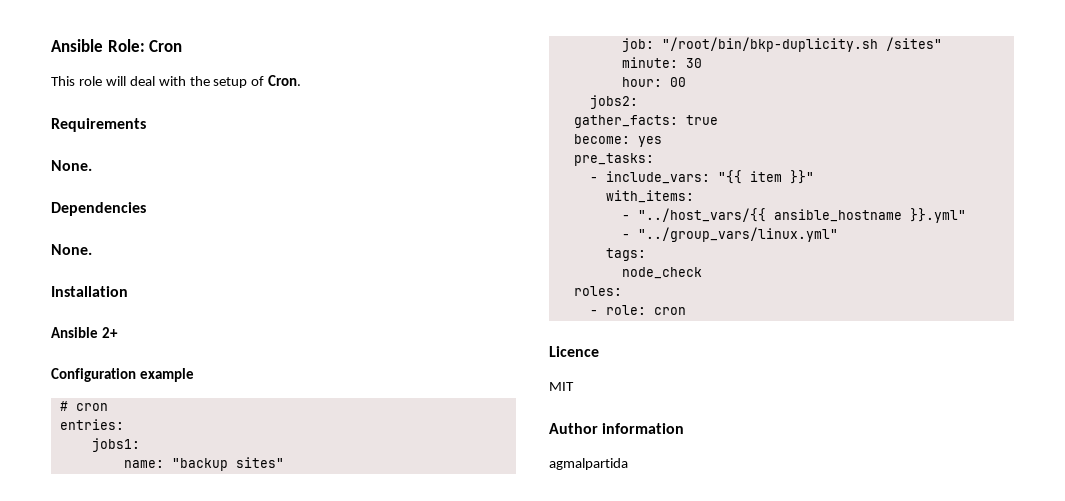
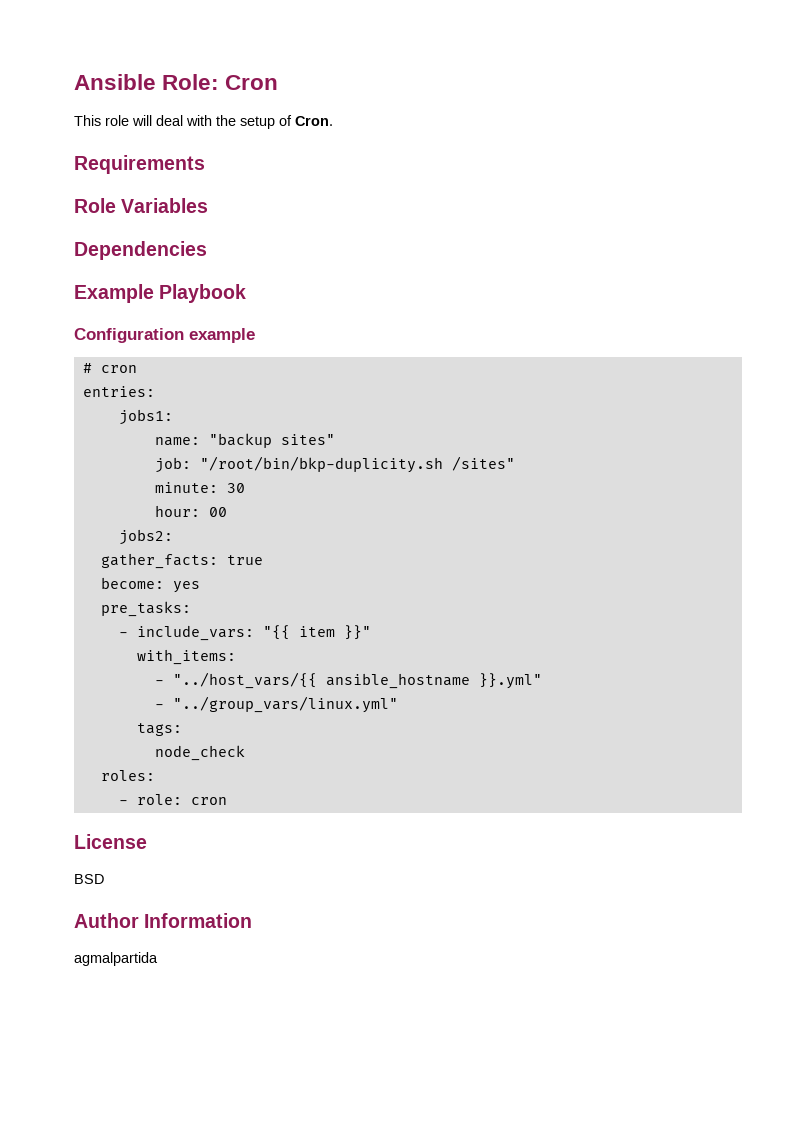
[51,160,92,171] None. -> [74,198,209,213] Role Variables
[51,244,92,255] [51,286,128,297] [51,327,119,338] None. // Installation // Ansible 2+ -> [74,284,247,303] Example Playbook
[549,346,599,357] [549,382,574,391] Licence // MIT -> [74,834,147,849] [74,874,104,884] License // BSD
[602,423,685,434] information -> [144,913,253,928] Information

